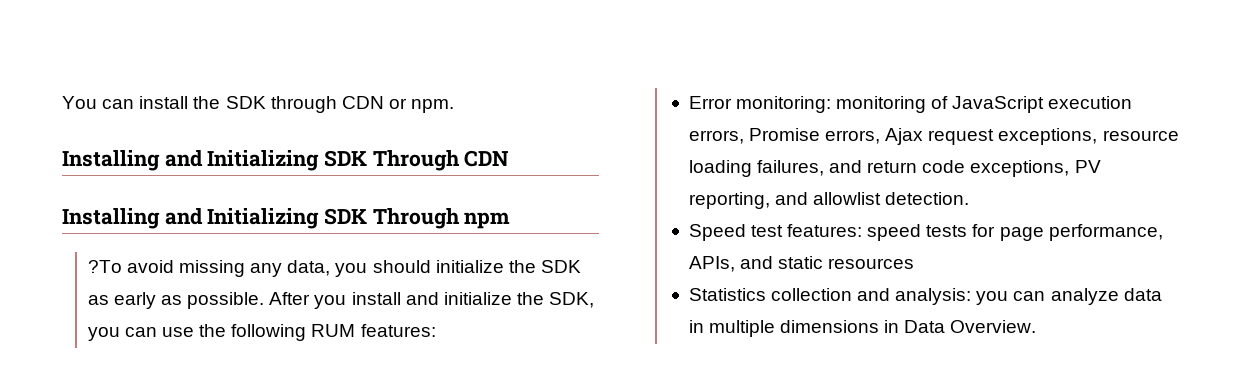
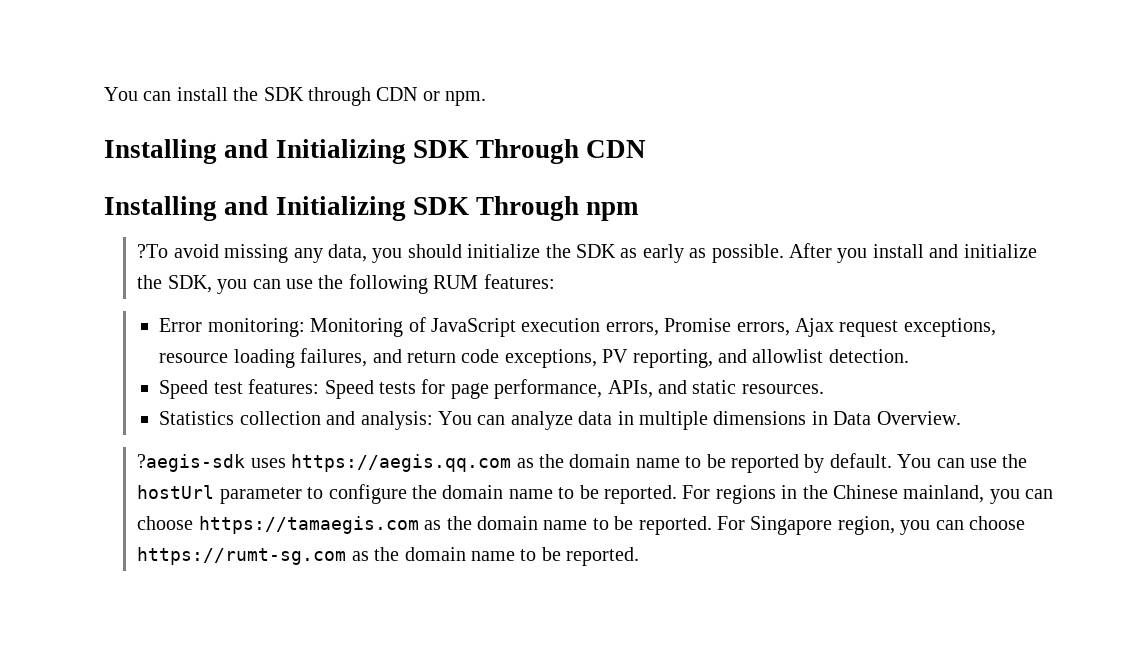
[835,96,926,113] monitoring -> [310,318,404,337] Monitoring
[867,224,922,241] speed -> [324,380,374,399] Speed
[828,258,915,269] resources -> [741,384,824,394] resources.
[976,291,1009,305] you -> [437,411,472,425] You
(1037, 326) none -> [137,453,1028,473] [137,484,1054,504] [137,516,1025,535] [137,547,640,566] // ?aegis-sdk uses https://aegis.qq.com as the domain name to be reported by default. You can use the hostUrl parameter to configure the domain name to be reported. For regions in the Chinese mainland, you can choose https://tamaegis.com as the domain name to be reported. For Singapore region, you can choose https://rumt-sg.com as the domain name to be reported.

